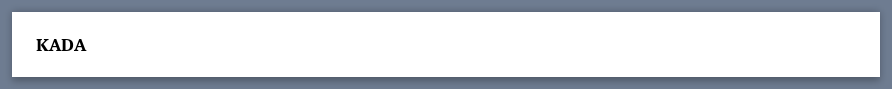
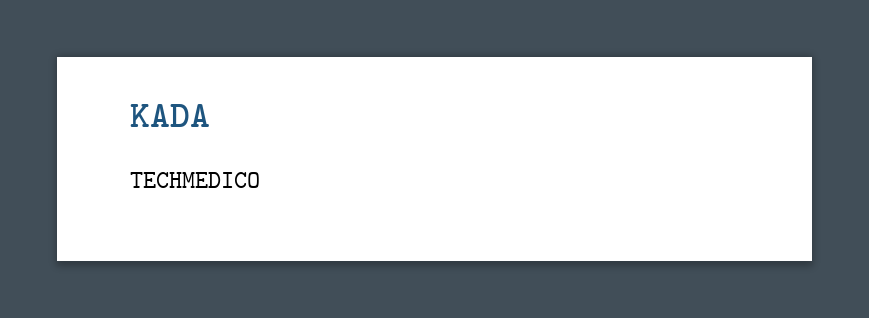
(87, 45) none -> [130,172,260,188] // TECHMEDICO

